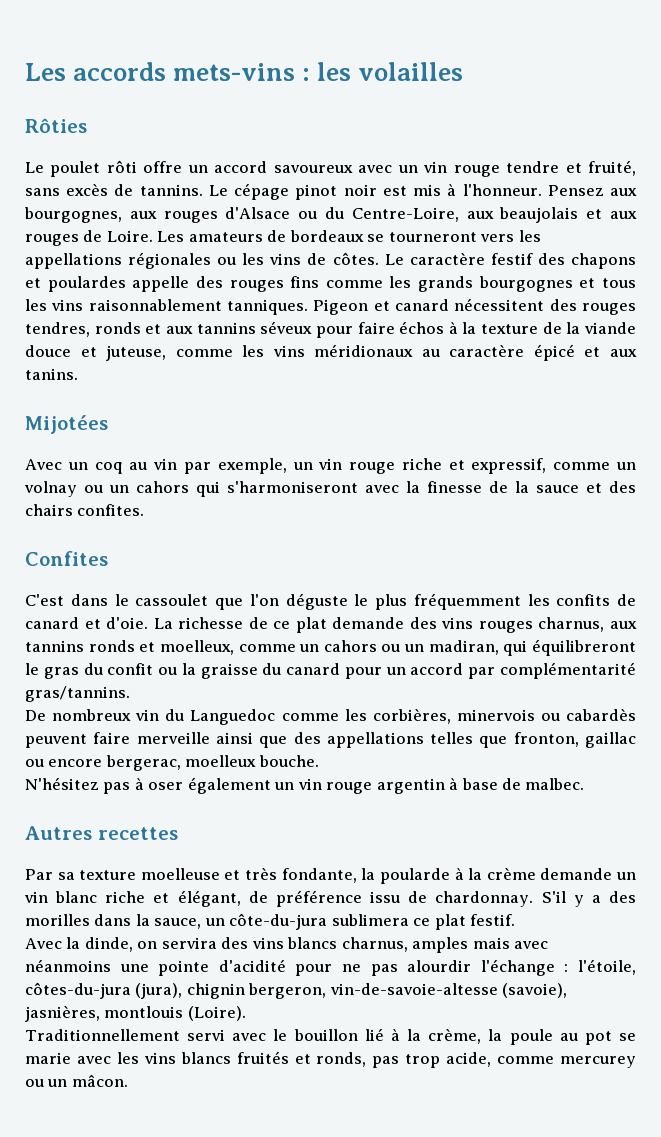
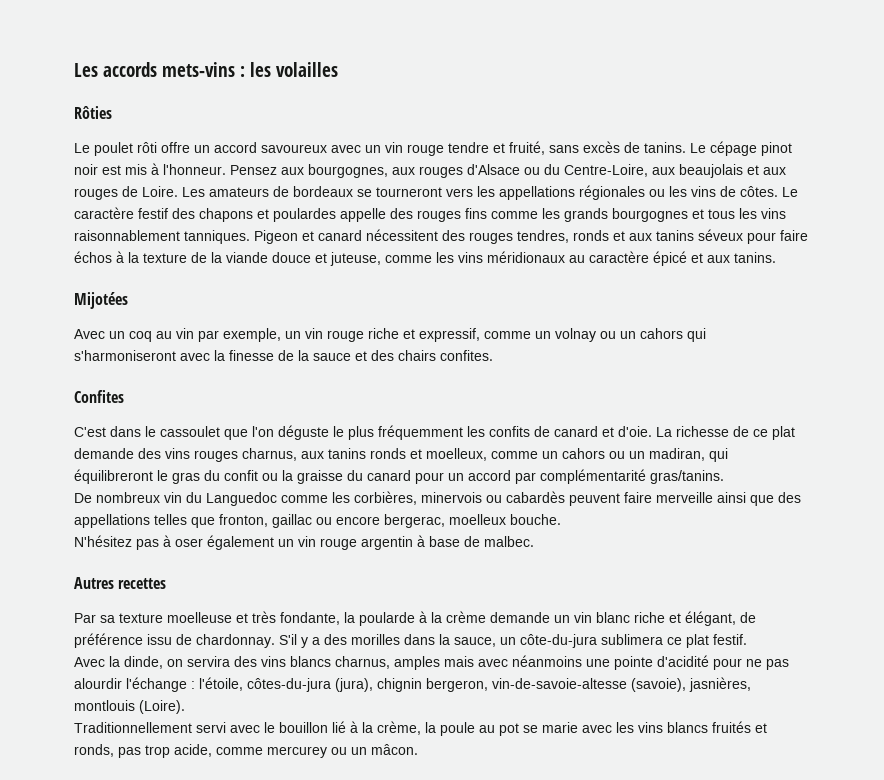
[139,184,203,196] tannins. -> [644,142,686,153] tanins.
[196,322,256,334] tannins -> [656,230,694,241] tanins
[25,640,84,652] tannins -> [328,448,366,459] tanins
[25,686,130,702] gras/tannins. -> [650,470,724,484] gras/tanins.

